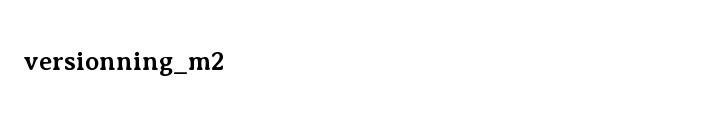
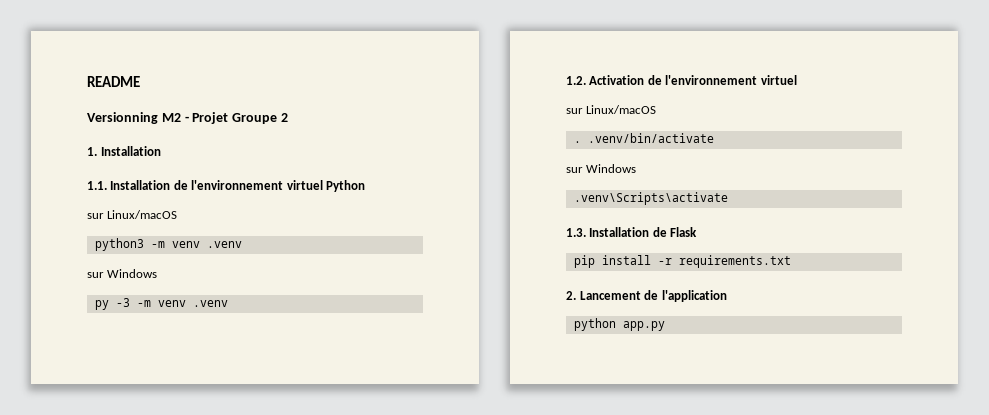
[23,52,224,76] versionning_m2 -> [87,76,140,87] [87,112,288,124] [87,146,161,156] [87,180,365,192] [87,210,178,219] [94,238,242,251] [87,269,158,278] [94,298,228,310] [566,75,797,85] [566,105,657,114] [573,133,714,143] [566,164,637,173] [573,192,728,205] [566,227,698,237] [573,255,791,268] [566,290,727,302] [573,318,665,331] README // Versionning M2 - Projet Groupe 2 // 1. Installation // 1.1. Installation de l'environnement virtuel Python // sur Linux/macOS // python3 -m venv .venv // sur Windows // py -3 -m venv .venv // 1.2. Activation de l'environnement virtuel // sur Linux/macOS // . .venv/bin/activate // sur Windows // .venv\Scripts\activate // 1.3. Installation de Flask // pip install -r requirements.txt // 2. Lancement de l'application // python app.py

